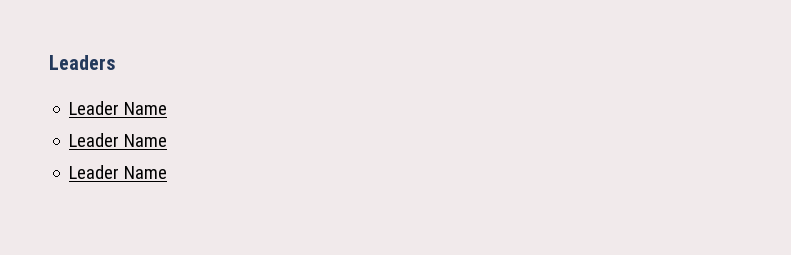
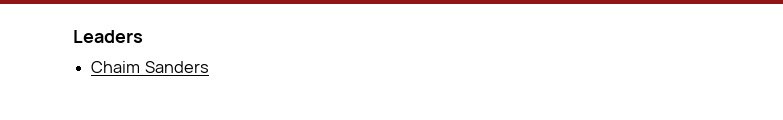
[69,101,168,115] [69,133,168,147] [69,165,168,179] Leader Name // Leader Name // Leader Name -> [91,61,209,73] Chaim Sanders

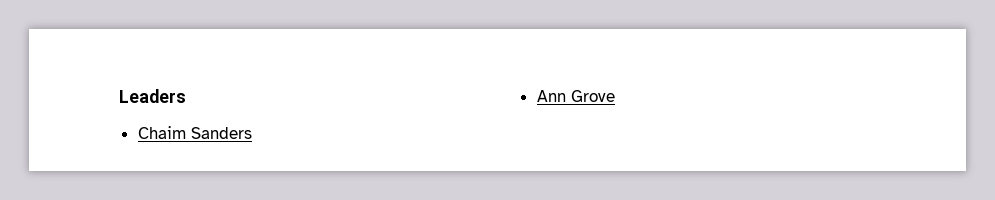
(209, 67) none -> [536,90,615,102] // Ann Grove

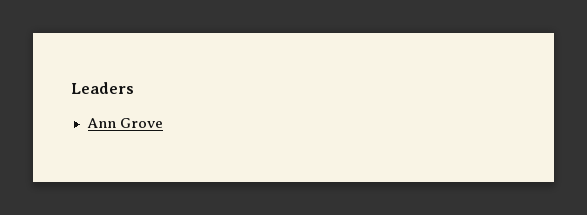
[137,126,252,139] // Chaim Sanders -> (134, 88) none

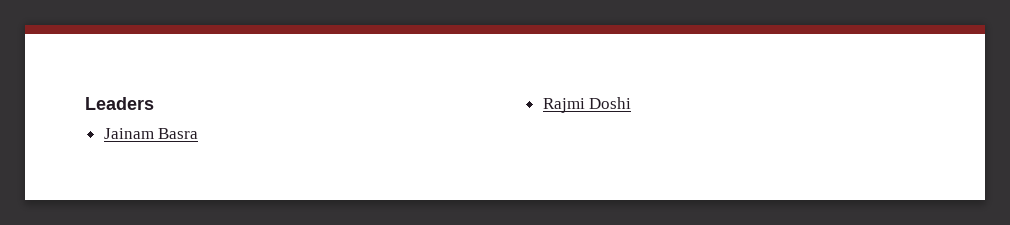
[86,118,163,128] Ann Grove -> [103,128,199,139] [542,97,632,113] Jainam Basra // Rajmi Doshi

